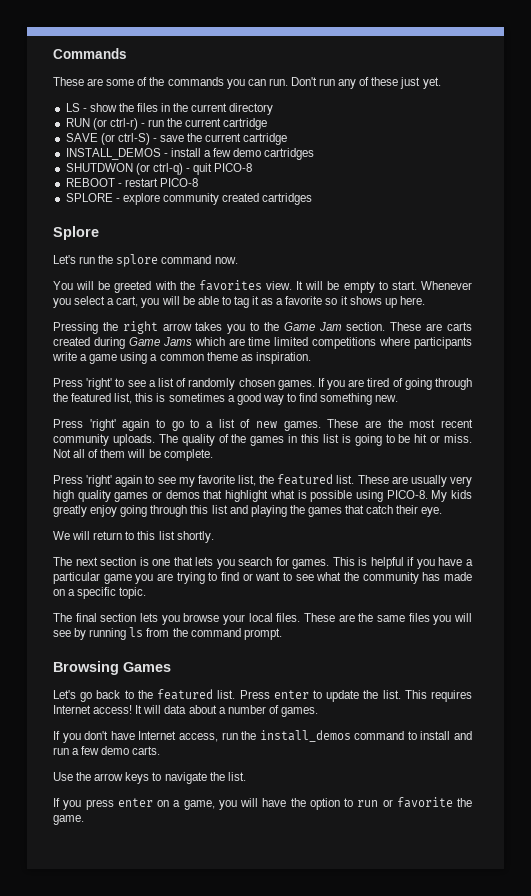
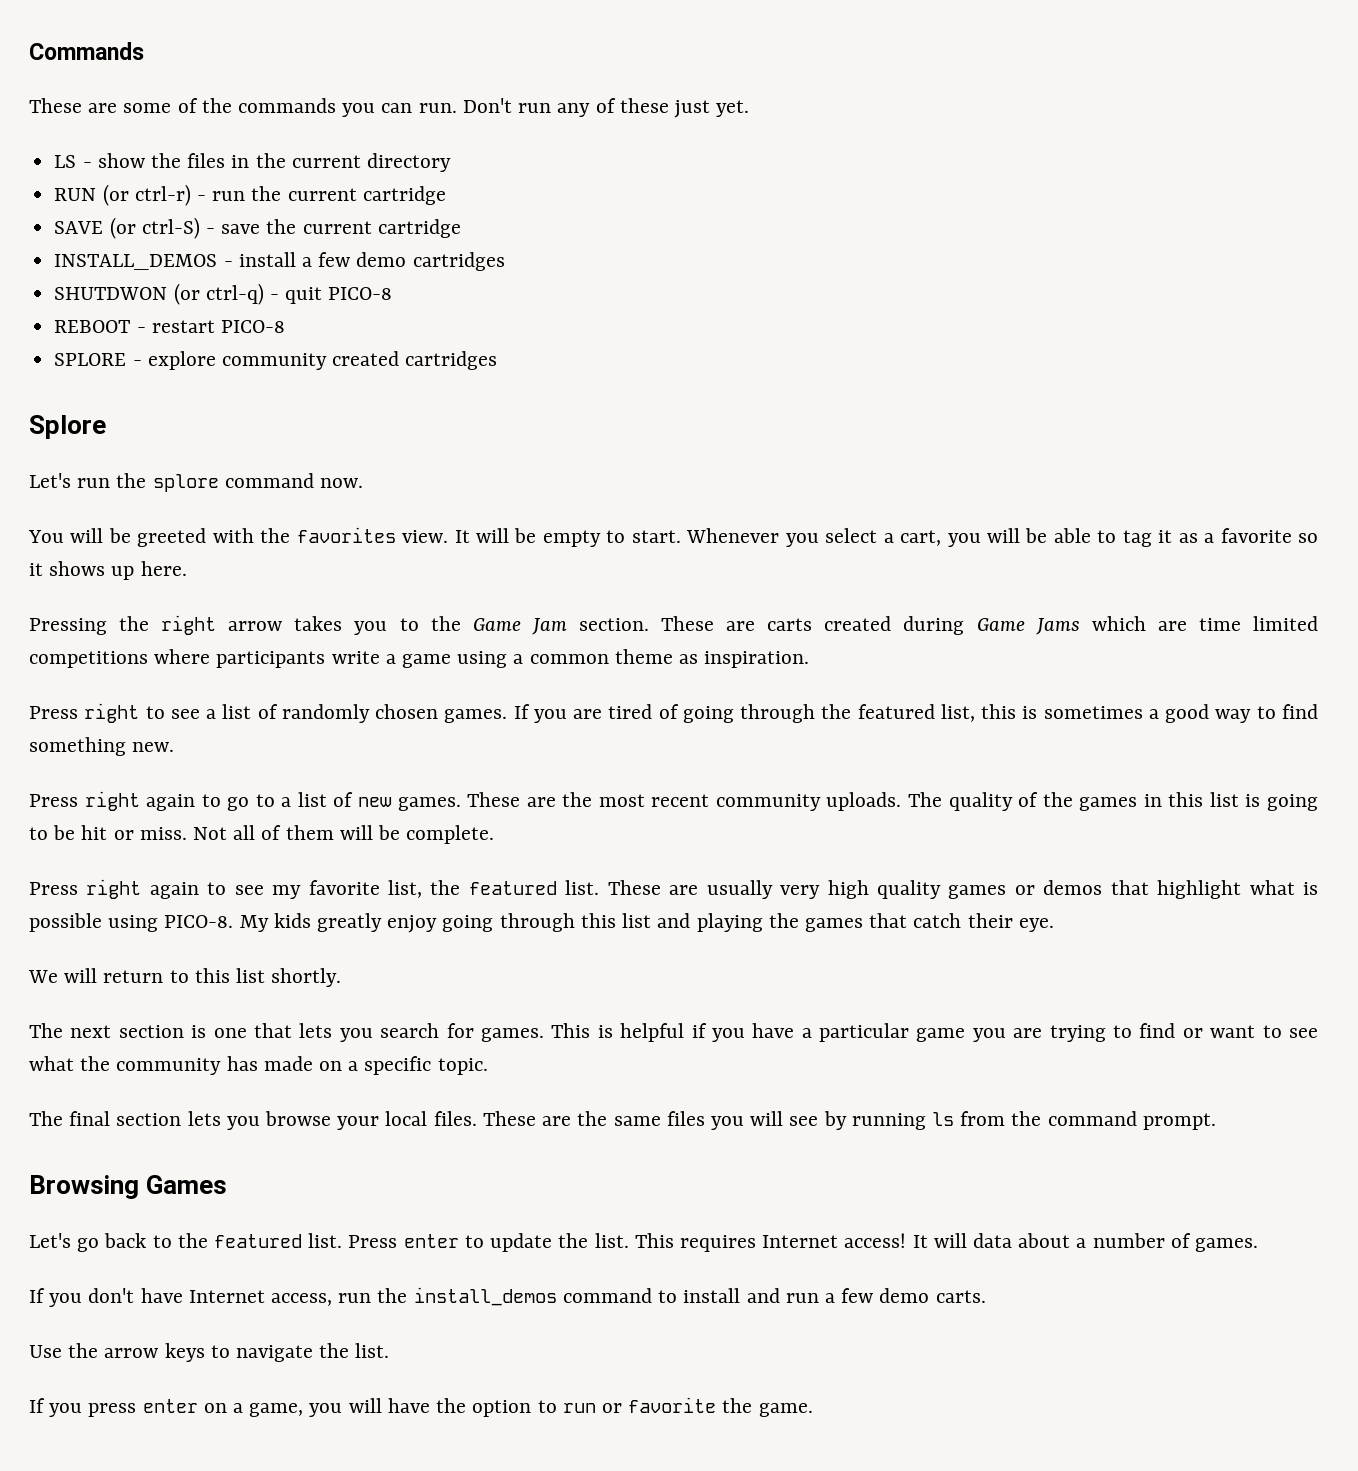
[86,378,113,390] 'right' -> [84,703,140,723] right
[89,419,116,431] 'right' -> [84,791,140,811] right
[86,475,113,487] 'right' -> [86,879,142,899] right

